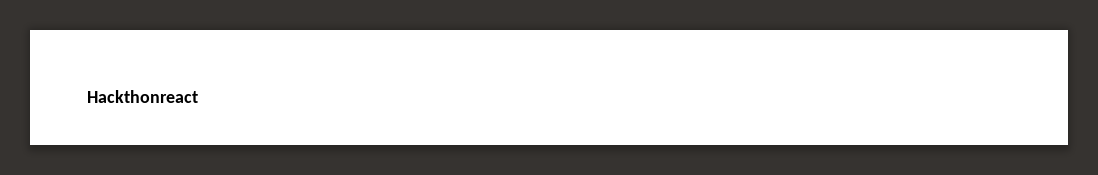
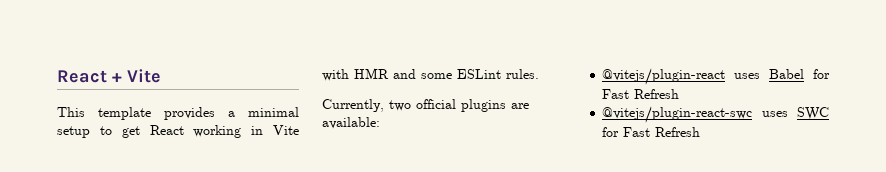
[87,90,198,103] Hackthonreact -> [57,69,161,83] [57,107,299,120] [57,125,299,138] [322,68,539,81] [322,99,529,112] [322,117,380,129] [602,68,830,85] [602,89,680,99] [602,106,829,123] [602,127,701,137] React + Vite // This template provides a minimal setup to get React working in Vite with HMR and some ESLint rules. // Currently, two official plugins are available: // @vitejs/plugin-react uses Babel for Fast Refresh // @vitejs/plugin-react-swc uses SWC for Fast Refresh

